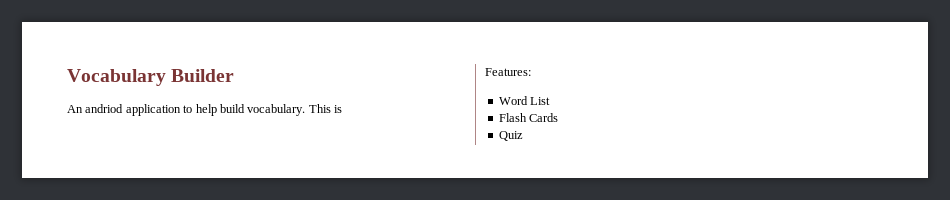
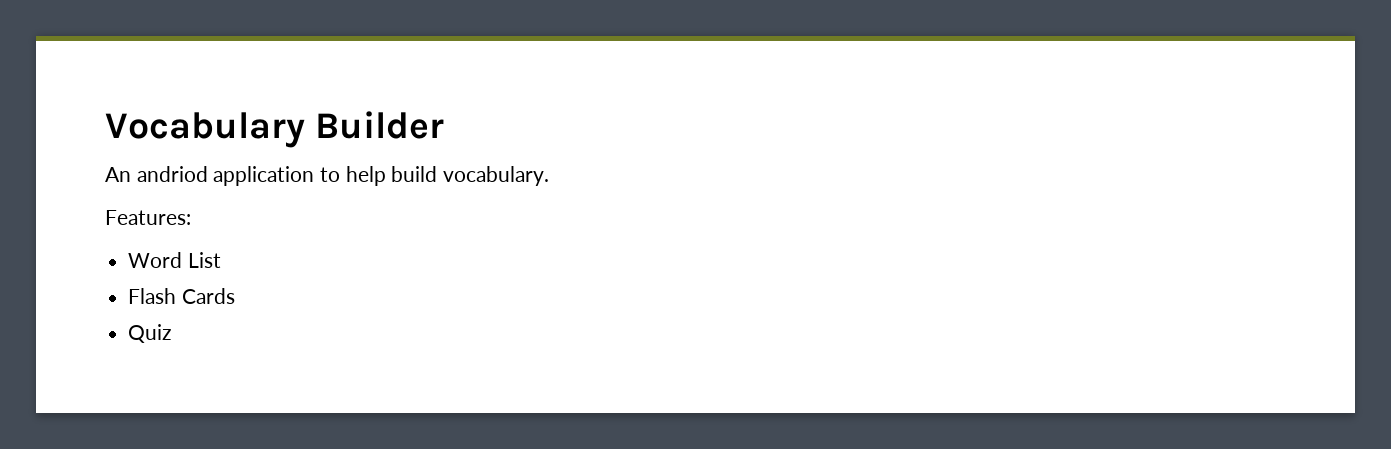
[308,104,342,113] This is -> (550, 176) none

